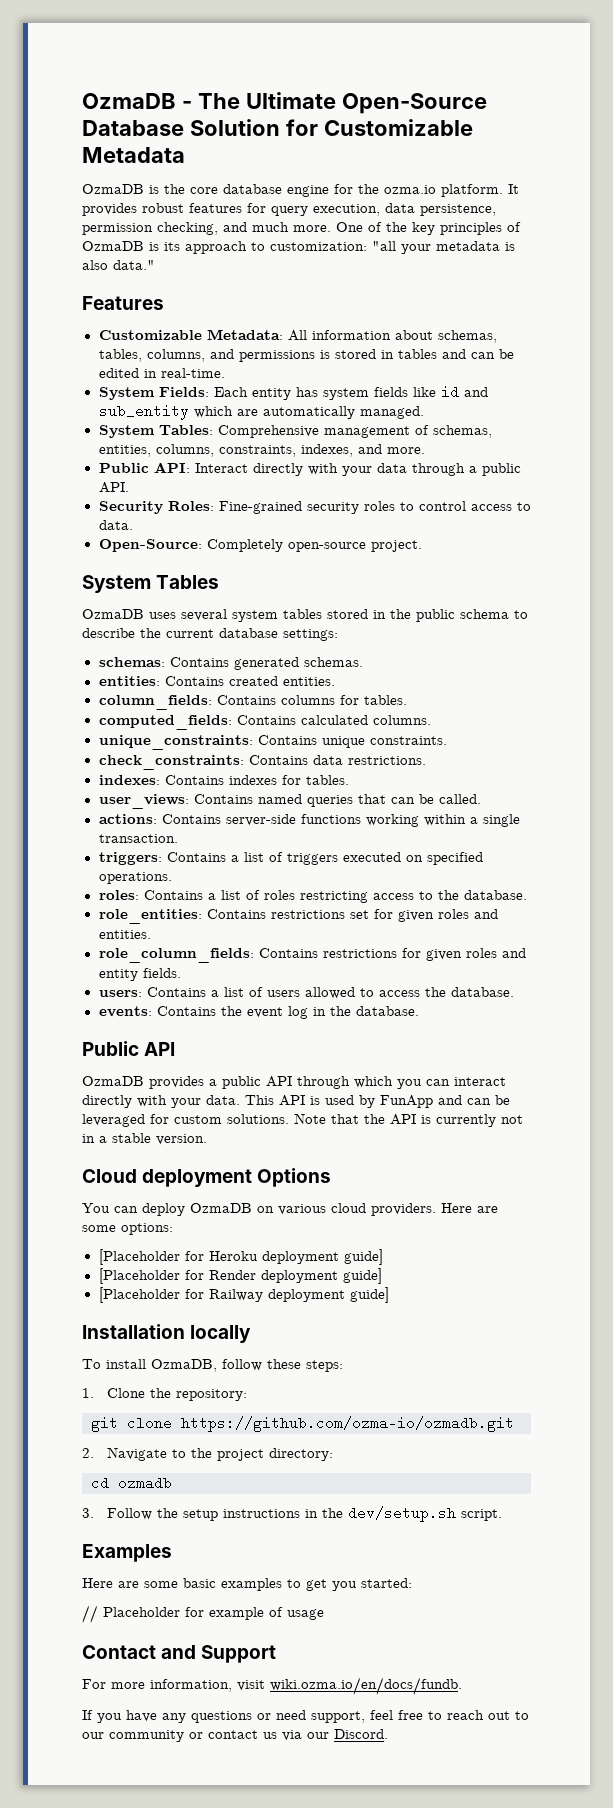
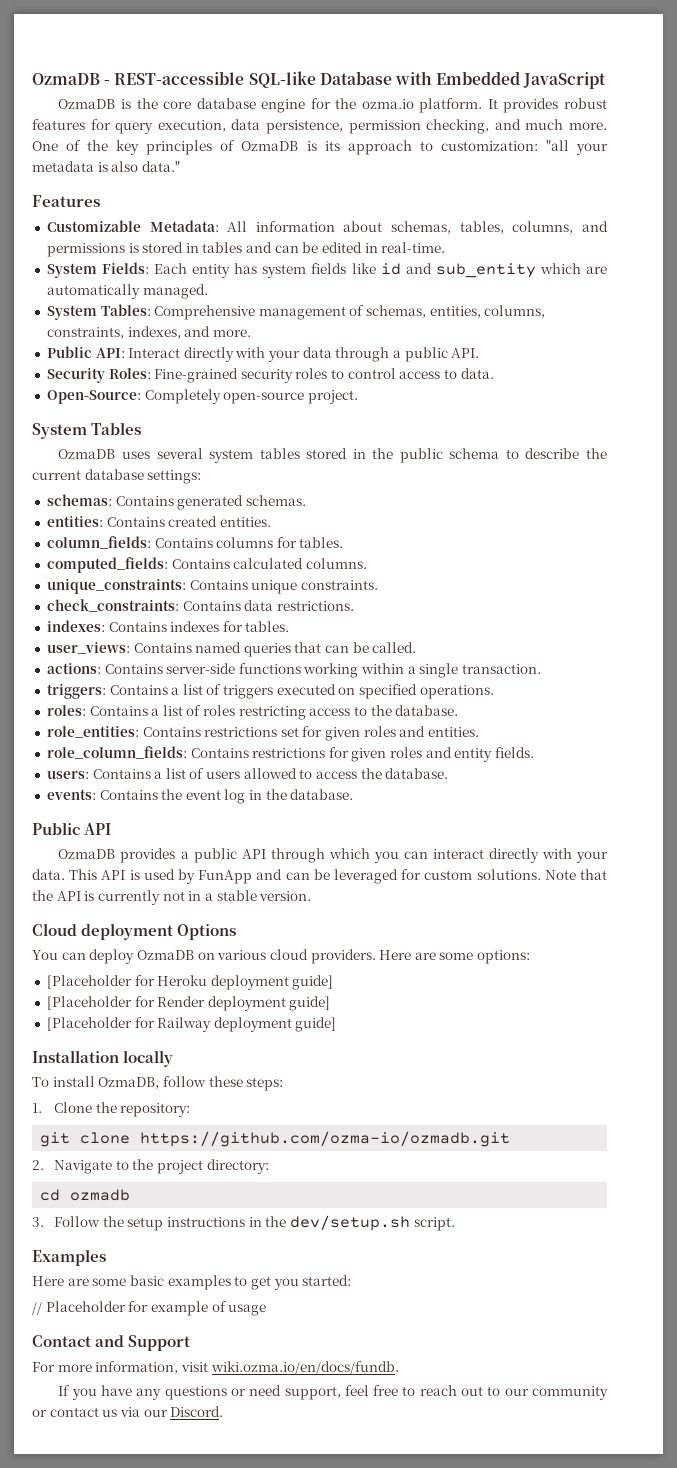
[197,92,487,114] [82,119,473,136] [82,147,185,163] The Ultimate Open-Source Database Solution for Customizable Metadata -> [114,71,607,89] REST-accessible SQL-like Database with Embedded JavaScript

